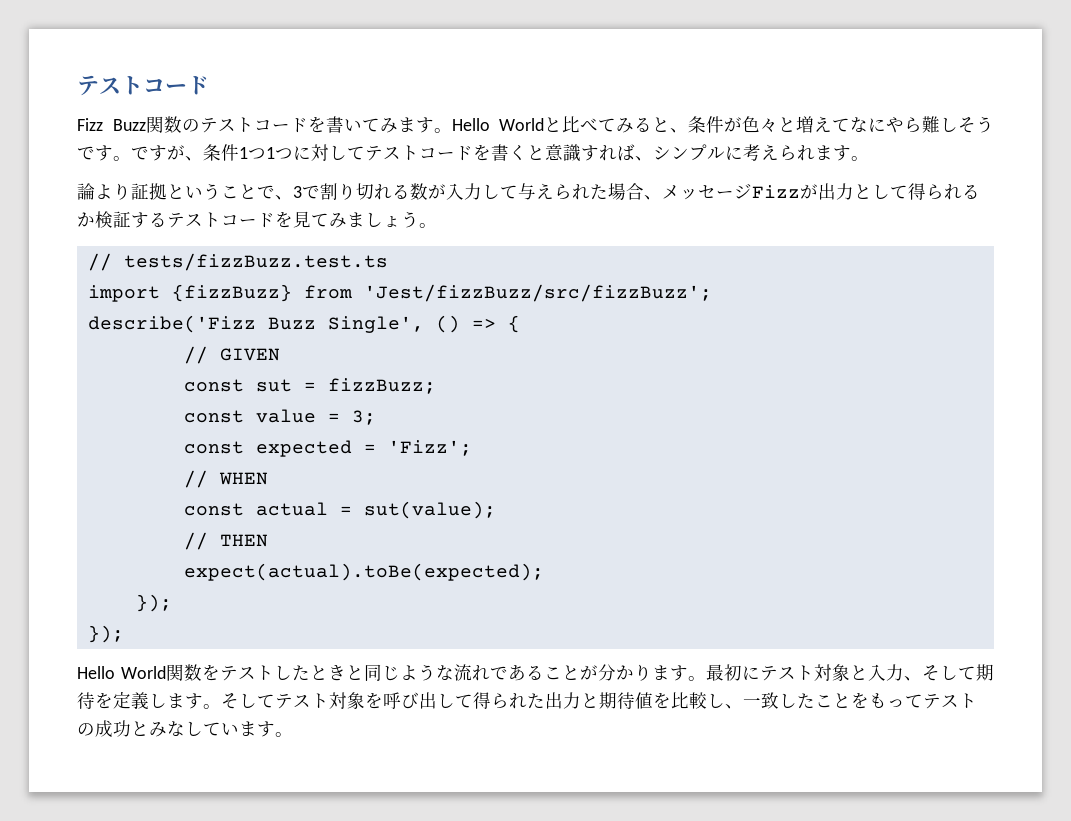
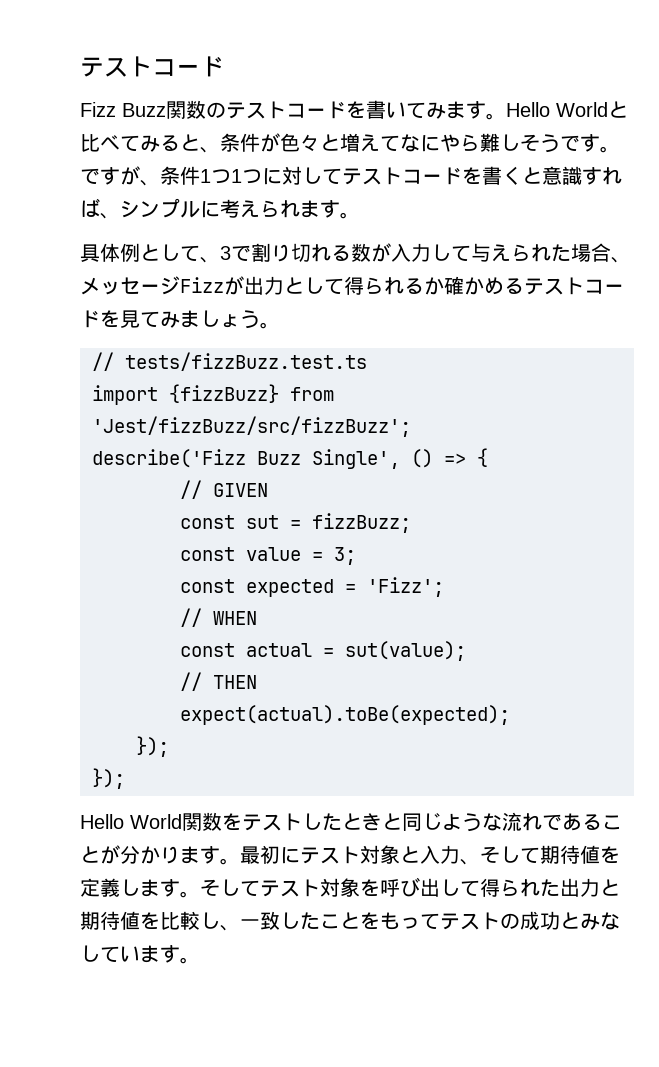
[77,183,275,200] 論より証拠ということで -> [80,243,200,262] 具体例として
[95,211,149,228] 検証す -> [444,276,504,295] 確かめ
(95, 700) none -> [580,845,600,864] 値

